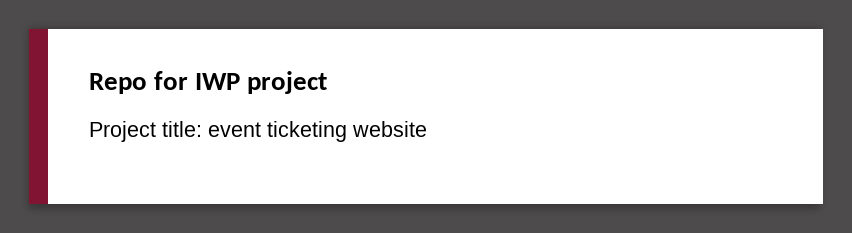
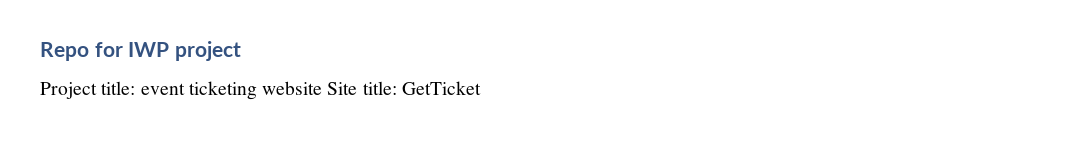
(427, 129) none -> [327,81,481,95] Site title: GetTicket

